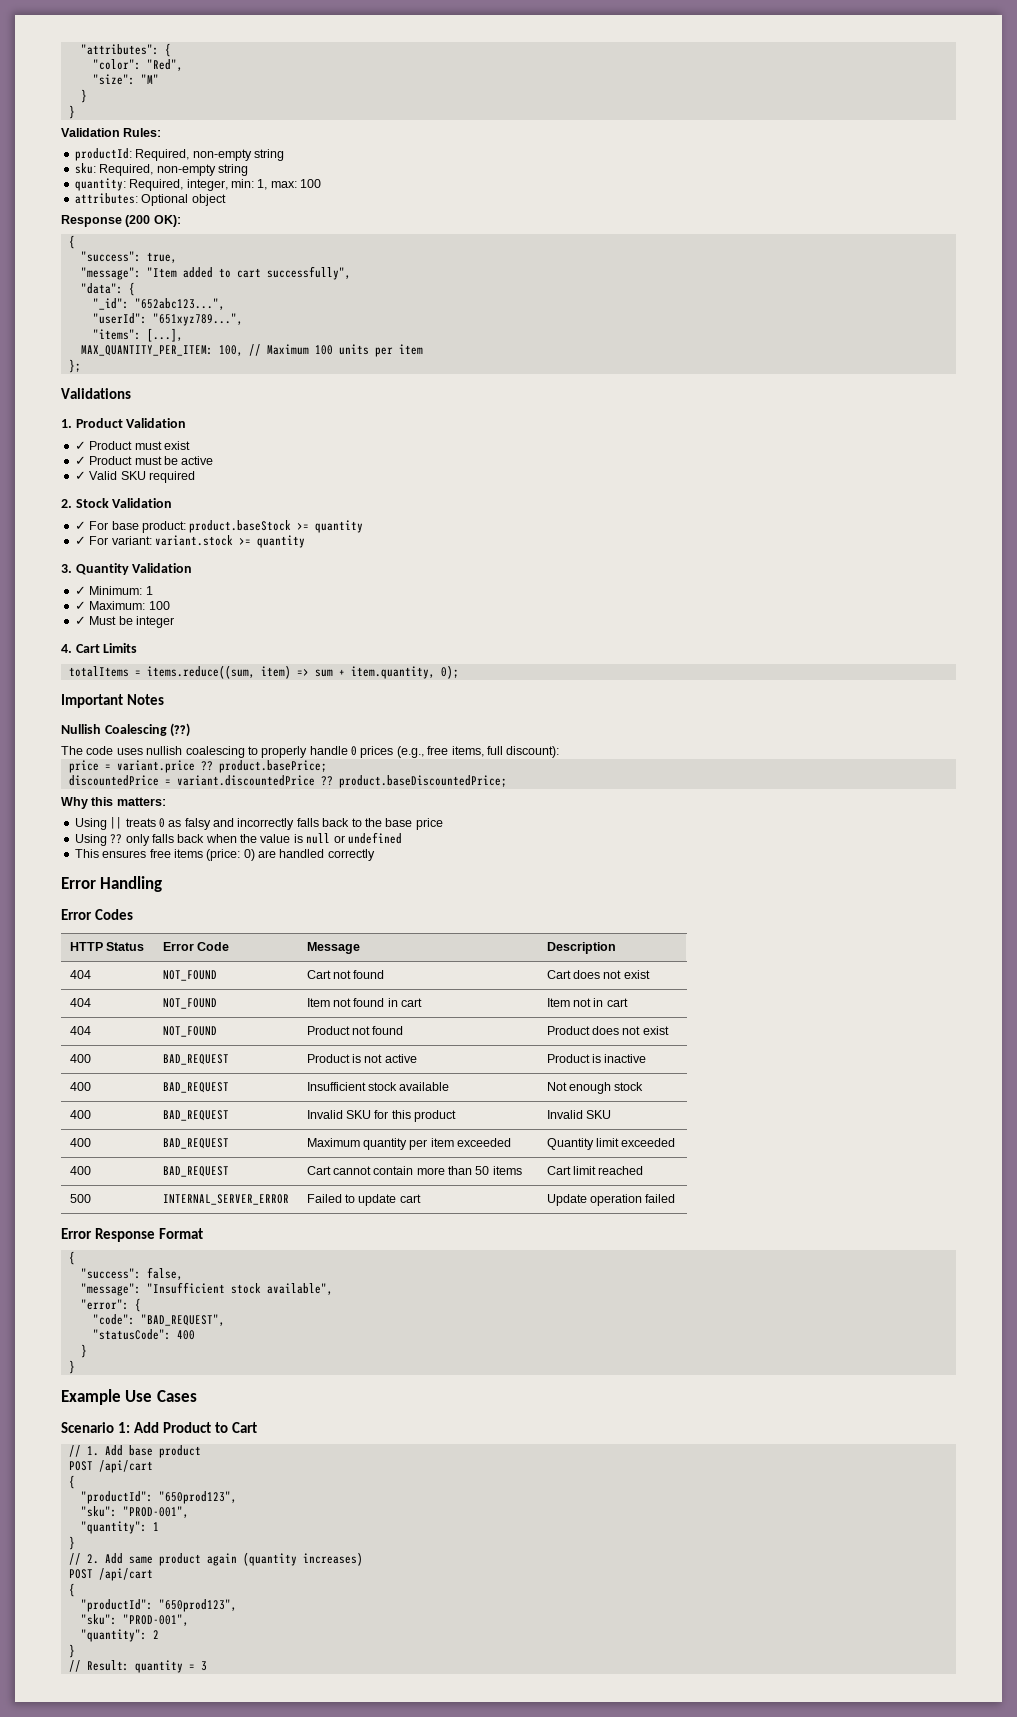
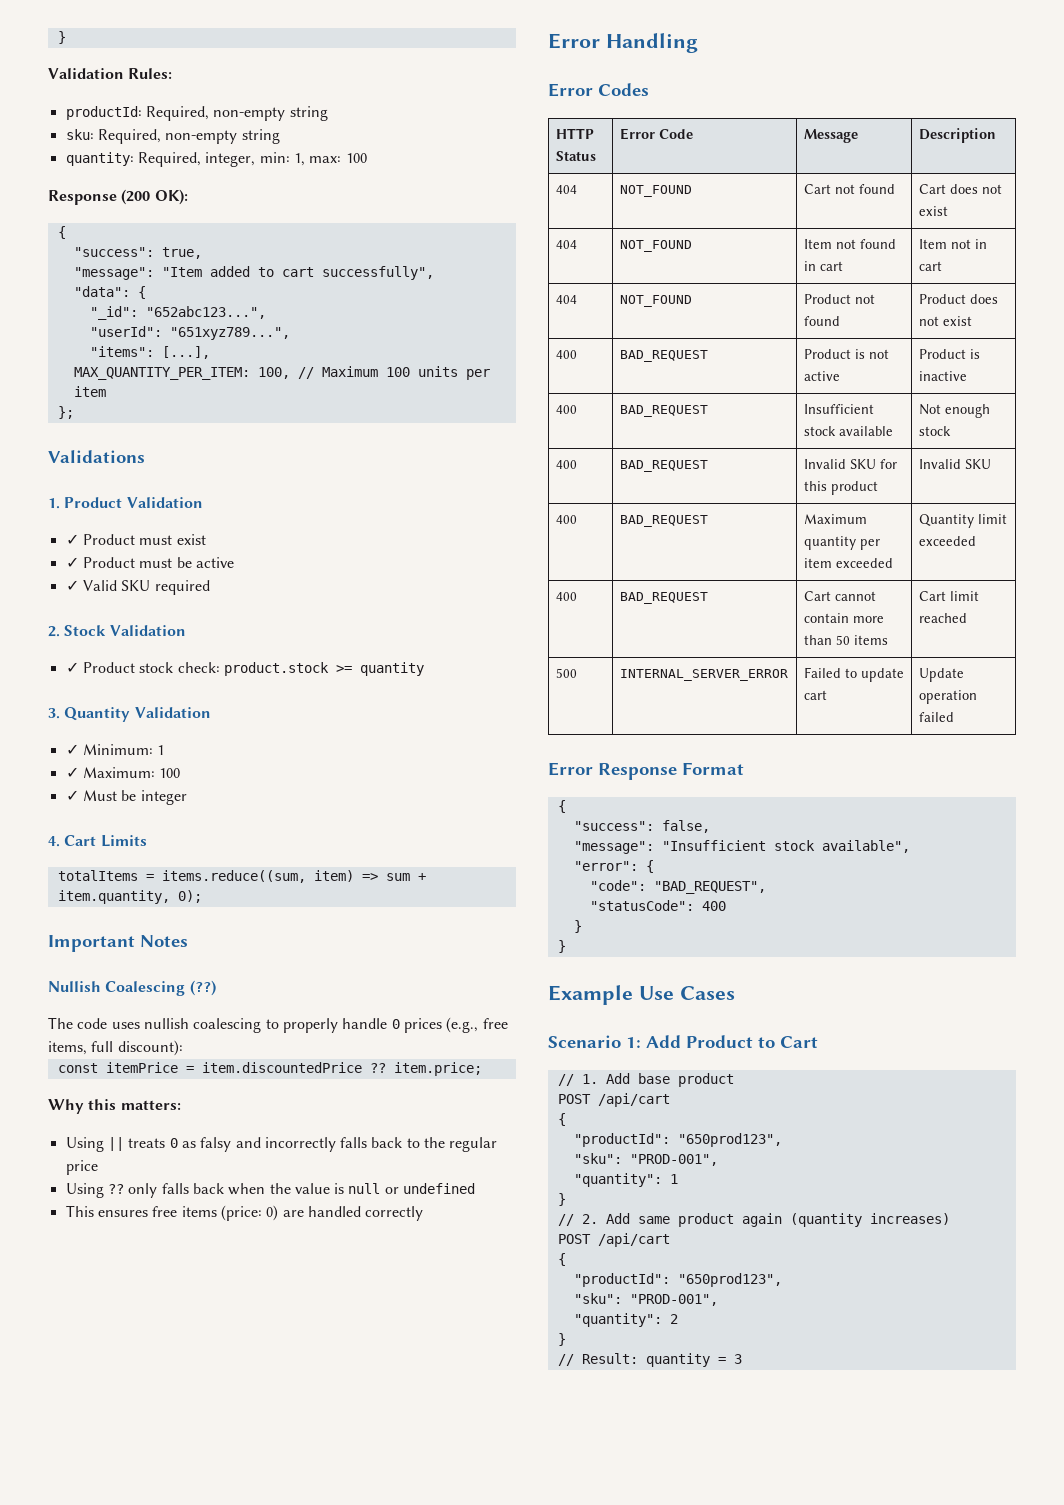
[80,43,171,57] [92,59,183,71] [92,74,159,85] [80,89,87,103] "attributes": { // "color": "Red", // "size": "M" // } // -> (57, 37) none
[74,193,226,206] // attributes: Optional object -> (367, 158) none
[89,520,364,533] [74,535,233,546] For base product: product.baseStock >= quantity // ✓ For variant: variant.stock -> [82,662,329,676] Product stock check: product.stock
[68,760,327,773] [68,775,507,788] price = variant.price ?? product.basePrice; // discountedPrice = variant.discountedPrice ?? product.baseDiscountedPrice; -> [57,1062,482,1076] const itemPrice = item.discountedPrice ?? item.price;
[385,818,413,827] base -> [449,1137,498,1152] regular

